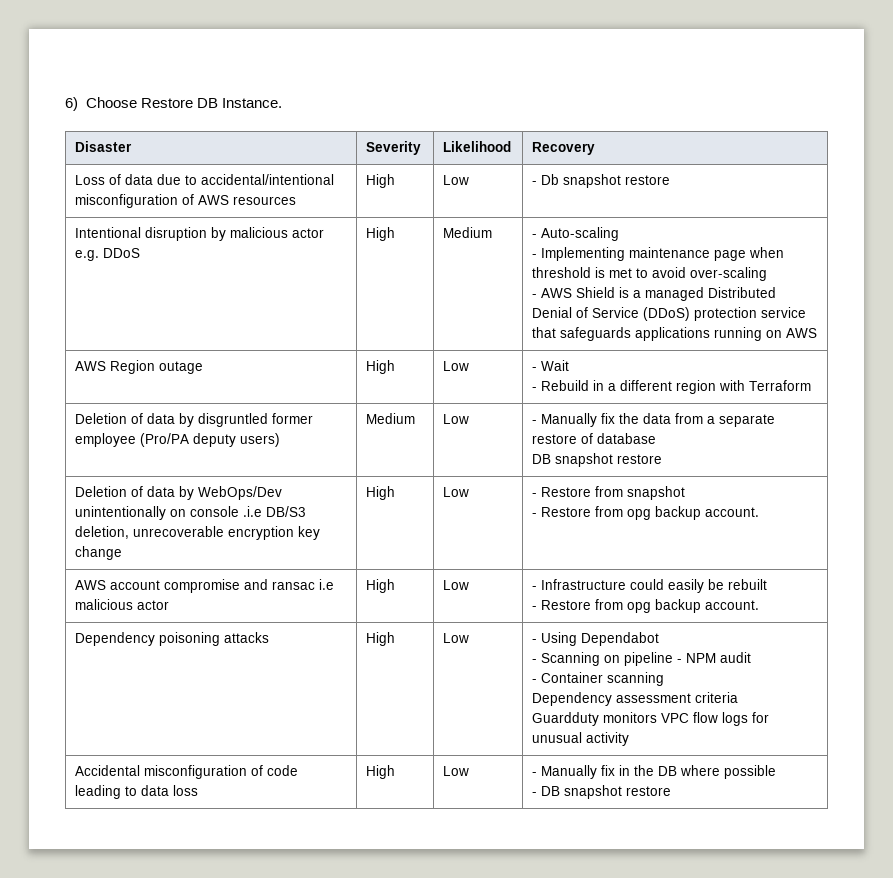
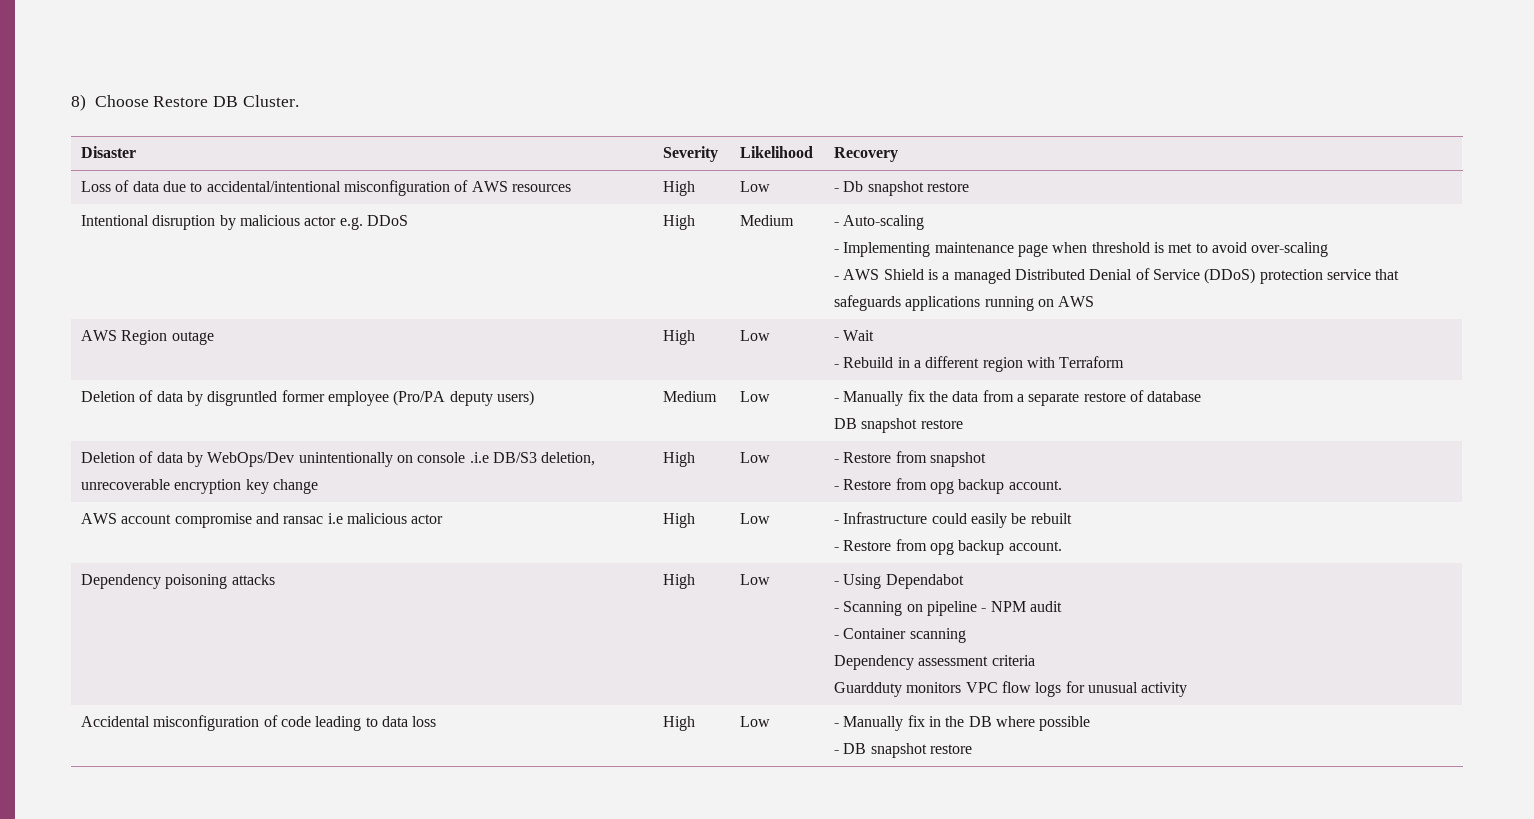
[65,97,78,111] 6) -> [71,94,86,111] 8)
[221,98,282,108] Instance. -> [242,95,299,107] Cluster.

